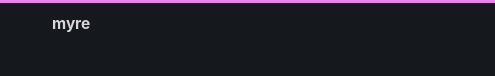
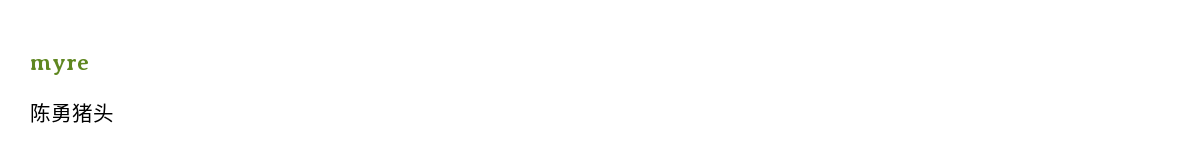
(90, 26) none -> [30,103,114,123] // 陈勇猪头

